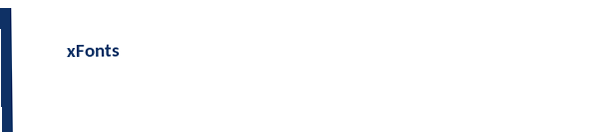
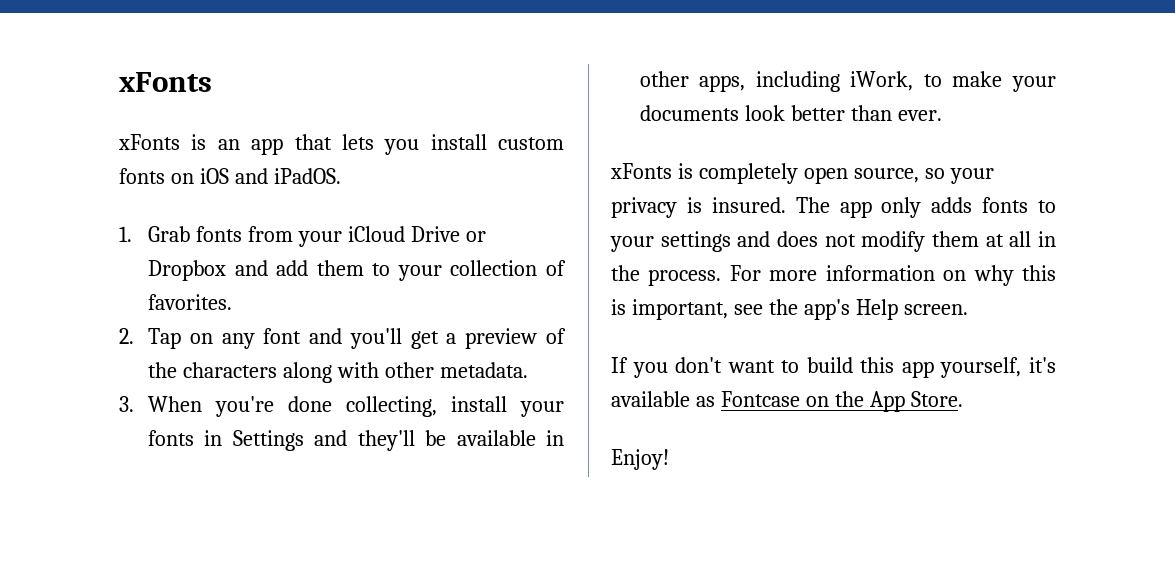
[66,44,120,58] xFonts -> [119,72,212,92] [118,134,564,155] [119,168,341,184] [119,226,486,247] [147,260,567,281] [147,294,232,310] [119,328,567,349] [147,362,528,383] [119,396,564,417] [147,430,564,451] [639,71,1056,92] [639,105,942,121] [610,163,994,184] [611,197,1056,218] [610,231,1056,252] [611,265,1056,286] [611,299,968,320] [611,357,1056,378] [611,391,963,412] [611,449,669,470] xFonts // xFonts is an app that lets you install custom fonts on iOS and iPadOS. // 1. Grab fonts from your iCloud Drive or Dropbox and add them to your collection of favorites. // 2. Tap on any font and you'll get a preview of the characters along with other metadata. // 3. When you're done collecting, install your fonts in Settings and they'll be available in other apps, including iWork, to make your documents look better than ever. // xFonts is completely open source, so your privacy is insured. The app only adds fonts to your settings and does not modify them at all in the process. For more information on why this is important, see the app's Help screen. // If you don't want to build this app yourself, it's available as Fontcase on the App Store. // Enjoy!

